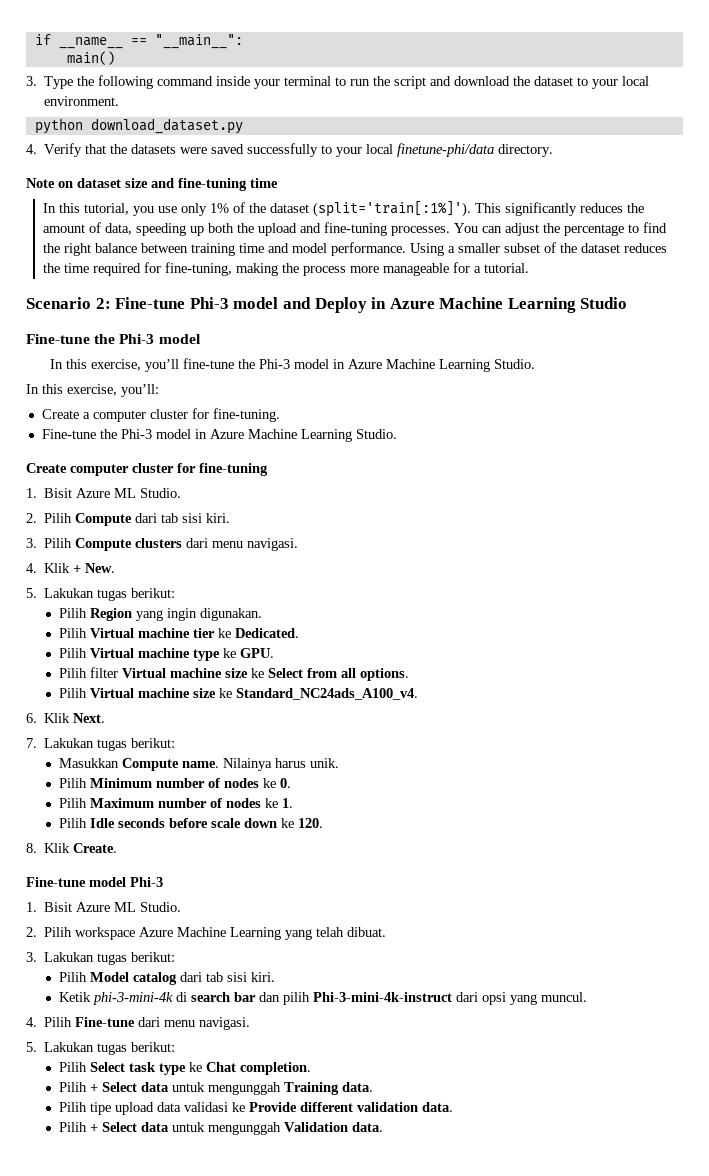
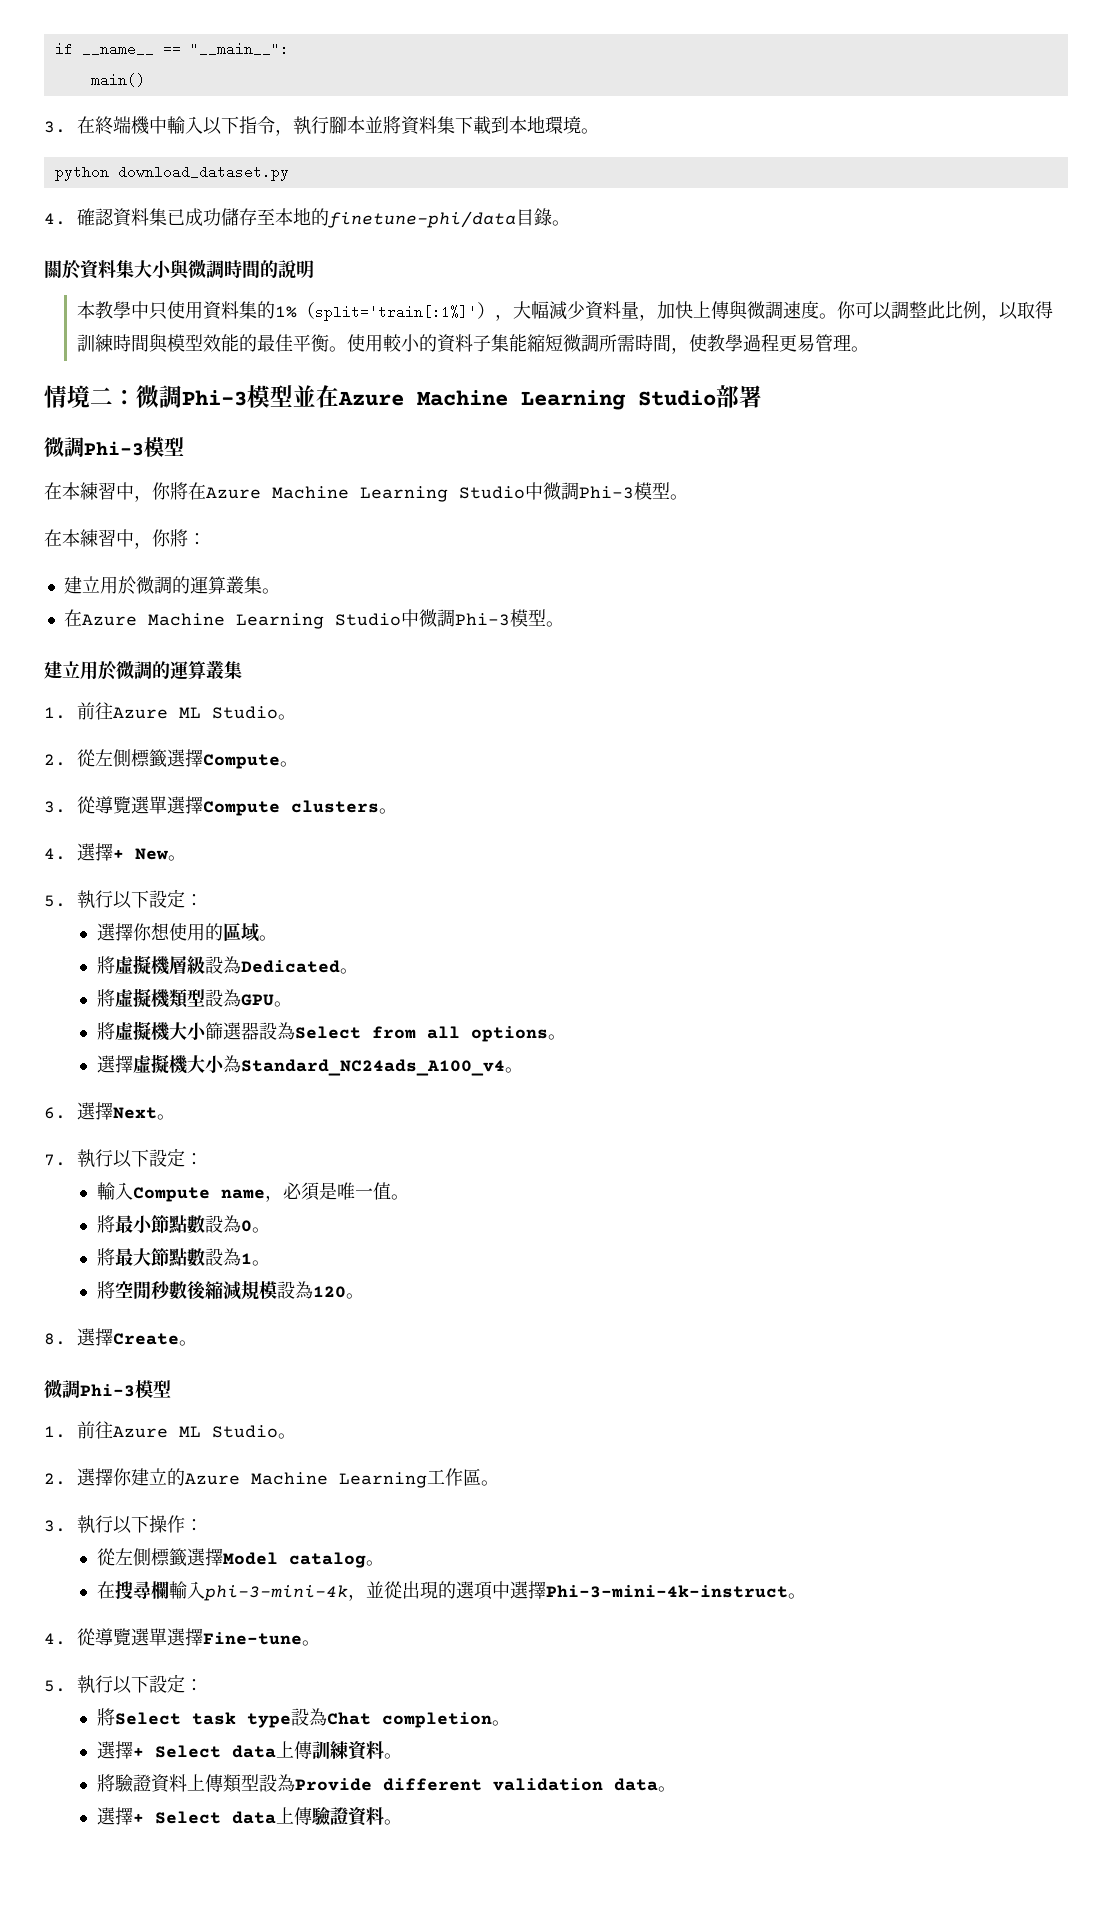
[44,75,650,89] [44,96,120,106] [34,118,243,134] [26,143,554,157] [26,178,278,191] [42,201,644,217] [42,222,667,236] [42,242,667,256] [42,262,529,276] [26,297,628,313] [26,334,201,344] [49,358,535,372] [26,384,159,397] [41,408,280,422] [41,429,397,442] [26,463,268,476] [26,488,182,498] [26,513,231,526] [26,538,299,551] [26,563,116,573] [26,588,176,601] [58,608,262,621] [58,628,299,638] [58,648,274,661] [58,667,409,681] [58,688,418,700] Type the following command inside your terminal to run the script and download the dataset to your local environment. // python download_dataset.py // 4. Verify that the datasets were saved successfully to your local finetune-phi/data directory. // Note on dataset size and fine-tuning time // In this tutorial, you use only 1% of the dataset (split='train[:1%]'). This significantly reduces the amount of data, speeding up both the upload and fine-tuning processes. You can adjust the percentage to find the right balance between training time and model performance. Using a smaller subset of the dataset reduces the time required for fine-tuning, making the process more manageable for a tutorial. // Scenario 2: Fine-tune Phi-3 model and Deploy in Azure Machine Learning Studio // Fine-tune the Phi-3 model // In this exercise, you’ll fine-tune the Phi-3 model in Azure Machine Learning Studio. // In this exercise, you’ll: // Create a computer cluster for fine-tuning. // Fine-tune the Phi-3 model in Azure Machine Learning Studio. // Create computer cluster for fine-tuning // 1. Bisit Azure ML Studio. // 2. Pilih Compute dari tab sisi kiri. // 3. Pilih Compute clusters dari menu navigasi. // 4. Klik + New. // 5. Lakukan tugas berikut: // Pilih Region yang ingin digunakan. // Pilih Virtual machine tier ke Dedicated. // Pilih Virtual machine type ke GPU. // Pilih filter Virtual machine size ke Select from all options. // Pilih Virtual machine size ke Standard_NC24ads_A100_v4. -> [76,116,599,136] [54,165,289,181] [44,208,570,228] [44,259,314,280] [76,300,1053,321] [76,333,869,354] [44,385,762,410] [44,437,184,457] [44,482,688,502] [44,529,206,549] [63,576,280,595] [63,609,564,629] [44,660,242,680] [44,702,296,720] [44,749,298,769] [44,796,397,816] [44,843,186,861] [44,889,203,909] [96,922,277,942] [96,955,358,975] [96,988,292,1008] [96,1021,566,1042] [96,1054,523,1076] 在終端機中輸入以下指令，執行腳本並將資料集下載到本地環境。 // python download_dataset.py // 4.確認資料集已成功儲存至本地的finetune-phi/data目錄。 // 關於資料集大小與微調時間的說明 // 本教學中只使用資料集的1%（split='train[:1%]'），大幅減少資料量，加快上傳與微調速度。你可以調整此比例，以取得訓練時間與模型效能的最佳平衡。使用較小的資料子集能縮短微調所需時間，使教學過程更易管理。 // 情境二：微調Phi-3模型並在Azure Machine Learning Studio部署 // 微調Phi-3模型 // 在本練習中，你將在Azure Machine Learning Studio中微調Phi-3模型。 // 在本練習中，你將： // 建立用於微調的運算叢集。 // 在Azure Machine Learning Studio中微調Phi-3模型。 // 建立用於微調的運算叢集 // 1.前往Azure ML Studio。 // 2.從左側標籤選擇Compute。 // 3.從導覽選單選擇Compute clusters。 // 4.選擇+ New。 // 5.執行以下設定： // 選擇你想使用的區域。 // 將虛擬機層級設為Dedicated。 // 將虛擬機類型設為GPU。 // 將虛擬機大小篩選器設為Select from all options。 // 選擇虛擬機大小為Standard_NC24ads_A100_v4。
[44,713,106,723] Klik Next. -> [76,1102,175,1120] 選擇Next。
[44,738,176,751] [58,758,339,771] [58,778,291,788] [58,798,293,808] [58,818,323,828] [26,843,118,853] [26,877,163,887] [26,902,182,912] [26,927,387,940] [26,952,176,965] [58,972,275,985] [58,992,587,1005] [26,1017,251,1030] [26,1042,176,1055] [58,1062,311,1075] [58,1082,373,1095] [58,1102,245,1115] Lakukan tugas berikut: // Masukkan Compute name. Nilainya harus unik. // Pilih Minimum number of nodes ke 0. // Pilih Maximum number of nodes ke 1. // Pilih Idle seconds before scale down ke 120. // 8. Klik Create. // Fine-tune model Phi-3 // 1. Bisit Azure ML Studio. // 2. Pilih workspace Azure Machine Learning yang telah dibuat. // 3. Lakukan tugas berikut: // Pilih Model catalog dari tab sisi kiri. // Ketik phi-3-mini-4k di search bar dan pilih Phi-3-mini-4k-instruct dari opsi yang muncul. // 4. Pilih Fine-tune dari menu navigasi. // 5. Lakukan tugas berikut: // Pilih Select task type ke Chat completion. // Pilih + Select data untuk mengunggah Training data. // Pilih tipe upload data validasi ke -> [76,1148,203,1168] [96,1182,409,1202] [96,1215,270,1234] [96,1248,270,1267] [96,1280,364,1300] [44,1328,197,1346] [44,1379,171,1398] [44,1421,296,1439] [44,1468,499,1488] [44,1515,203,1534] [96,1548,384,1568] [96,1581,806,1601] [44,1628,320,1646] [44,1674,203,1694] [96,1708,510,1728] [96,1741,402,1760] [96,1774,295,1793] 執行以下設定： // 輸入Compute name，必須是唯一值。 // 將最小節點數設為0。 // 將最大節點數設為1。 // 將空閒秒數後縮減規模設為120。 // 8.選擇Create。 // 微調Phi-3模型 // 1.前往Azure ML Studio。 // 2.選擇你建立的Azure Machine Learning工作區。 // 3.執行以下操作： // 從左側標籤選擇Model catalog。 // 在搜尋欄輸入phi-3-mini-4k，並從出現的選項中選擇Phi-3-mini-4k-instruct。 // 4.從導覽選單選擇Fine-tune。 // 5.執行以下設定： // 將Select task type設為Chat completion。 // 選擇+ Select data上傳訓練資料。 // 將驗證資料上傳類型設為
[421,1102,453,1112] [58,1122,383,1135] data. // Pilih + Select data untuk mengunggah Validation data. -> [613,1778,676,1792] [96,1807,402,1826] data。 // 選擇+ Select data上傳驗證資料。

